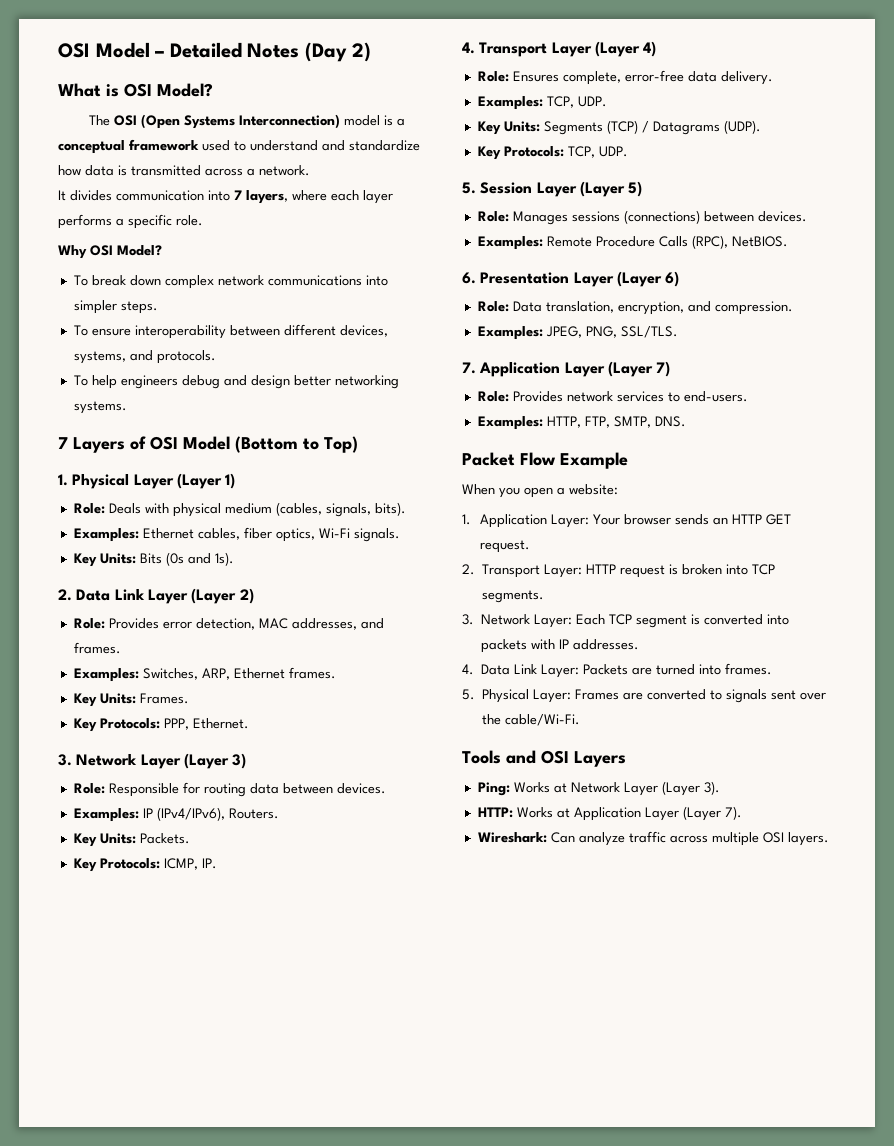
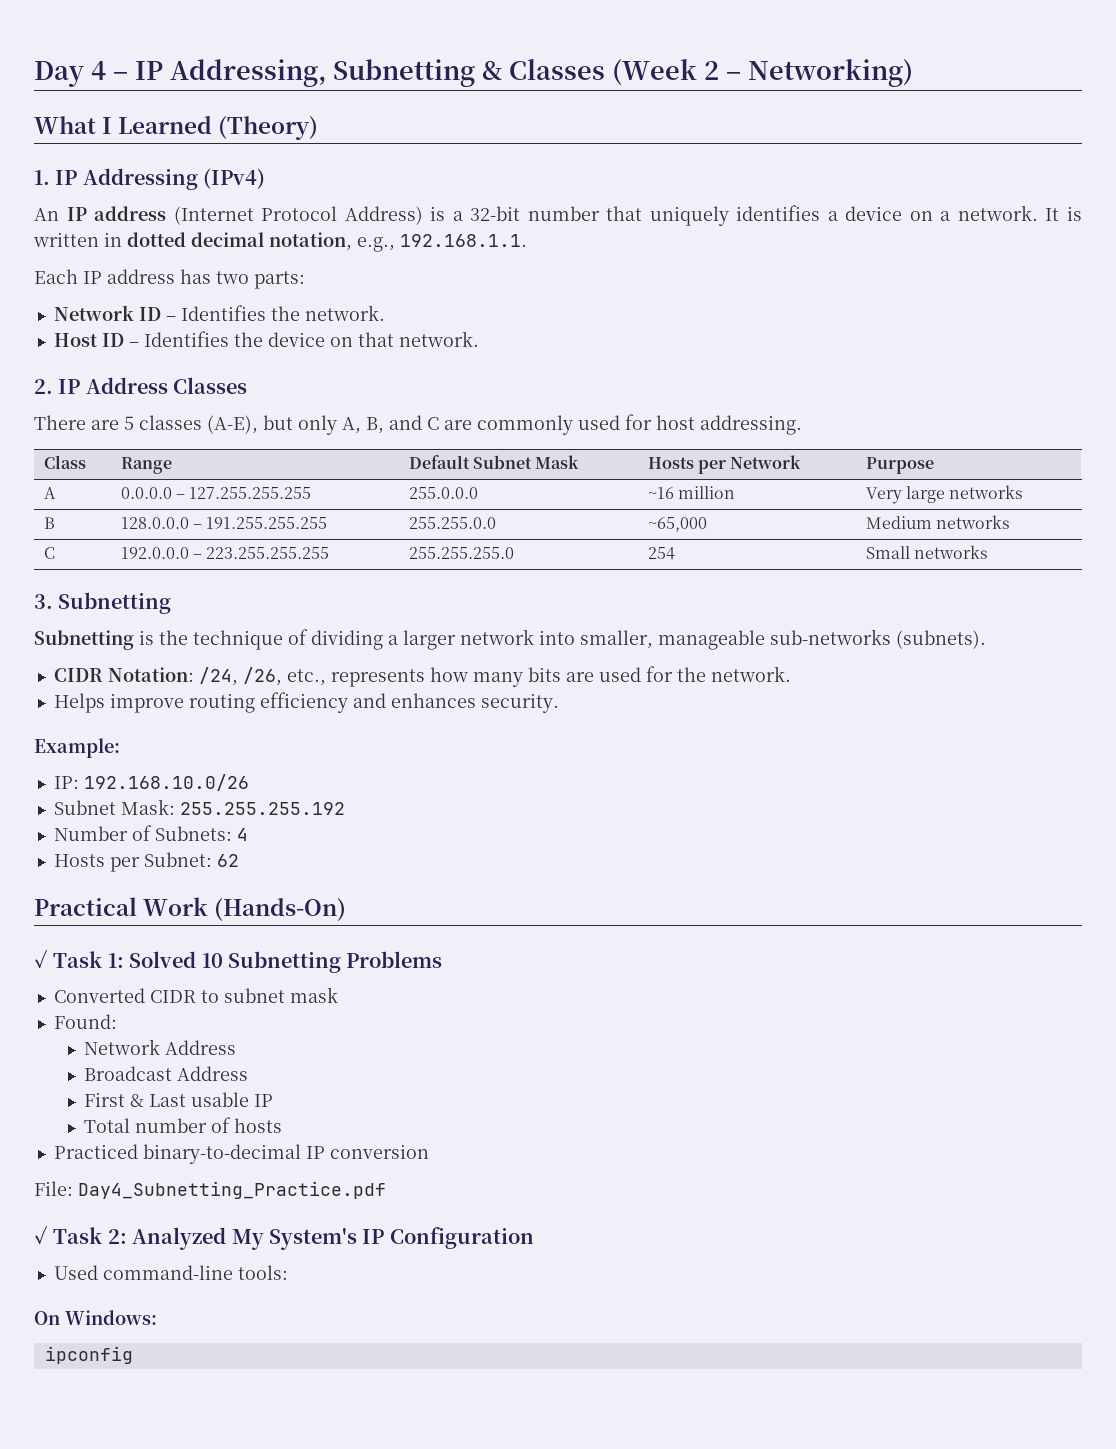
[58,42,372,62] [58,83,213,97] [89,114,406,129] [58,139,420,154] [58,165,310,176] [58,190,393,204] [58,214,203,229] [58,245,162,259] [73,275,388,289] [73,300,158,314] [73,324,388,339] [73,350,216,364] [73,375,399,389] [73,401,127,414] [58,436,358,453] [58,473,236,489] [73,502,406,517] [73,527,400,542] [73,552,234,567] [58,588,254,604] [73,618,384,630] [73,642,121,654] [73,667,336,682] [73,693,189,707] [73,718,249,732] [58,753,247,769] [73,782,386,797] [73,807,279,822] [73,833,190,847] [73,858,217,872] [462,41,657,57] [477,70,773,85] [477,96,607,110] [477,120,761,135] [477,146,628,160] [462,181,643,197] [477,210,807,225] [477,235,788,250] [462,271,680,287] [477,301,793,315] [477,326,678,340] [462,361,671,377] [477,391,748,402] [477,416,686,430] [462,452,628,469] [462,484,618,498] [462,514,791,528] [479,540,530,553] [462,564,776,578] [482,590,545,603] [462,614,790,628] [481,639,640,653] [462,663,773,678] [462,689,827,703] [482,714,581,726] [462,750,626,767] [477,781,720,796] [477,806,742,821] [477,831,829,846] OSI Model – Detailed Notes (Day 2) // What is OSI Model? // The OSI (Open Systems Interconnection) model is a conceptual framework used to understand and standardize how data is transmitted across a network. // It divides communication into 7 layers, where each layer performs a specific role. // Why OSI Model? // To break down complex network communications into simpler steps. // To ensure interoperability between different devices, systems, and protocols. // To help engineers debug and design better networking systems. // 7 Layers of OSI Model (Bottom to Top) // 1. Physical Layer (Layer 1) // Role: Deals with physical medium (cables, signals, bits). // Examples: Ethernet cables, fiber optics, Wi-Fi signals. // Key Units: Bits (0s and 1s). // 2. Data Link Layer (Layer 2) // Role: Provides error detection, MAC addresses, and frames. // Examples: Switches, ARP, Ethernet frames. // Key Units: Frames. // Key Protocols: PPP, Ethernet. // 3. Network Layer (Layer 3) // Role: Responsible for routing data between devices. // Examples: IP (IPv4/IPv6), Routers. // Key Units: Packets. // Key Protocols: ICMP, IP. // 4. Transport Layer (Layer 4) // Role: Ensures complete, error-free data delivery. // Examples: TCP, UDP. // Key Units: Segments (TCP) / Datagrams (UDP). // Key Protocols: TCP, UDP. // 5. Session Layer (Layer 5) // Role: Manages sessions (connections) between devices. // Examples: Remote Procedure Calls (RPC), NetBIOS. // 6. Presentation Layer (Layer 6) // Role: Data translation, encryption, and compression. // Examples: JPEG, PNG, SSL/TLS. // 7. Application Layer (Layer 7) // Role: Provides network services to end-users. // Examples: HTTP, FTP, SMTP, DNS. // Packet Flow Example // When you open a website: // 1. Application Layer: Your browser sends an HTTP GET request. // 2. Transport Layer: HTTP request is broken into TCP segments. // 3. Network Layer: Each TCP segment is converted into packets with IP addresses. // 4. Data Link Layer: Packets are turned into frames. // 5. Physical Layer: Frames are converted to signals sent over the cable/Wi-Fi. // Tools and OSI Layers // Ping: Works at Network Layer (Layer 3). // HTTP: Works at Application Layer (Layer 7). // Wireshark: Can analyze traffic across multiple OSI layers. -> [34,59,913,87] [34,115,319,140] [34,168,266,190] [34,205,1082,226] [33,232,527,252] [34,269,305,289] [53,305,385,321] [53,331,479,347] [34,377,248,394] [34,414,802,435] [43,455,86,469] [120,457,172,474] [408,455,580,469] [647,455,802,474] [865,457,934,474] [43,487,56,499] [120,487,312,499] [408,487,478,499] [647,486,736,499] [865,485,1024,504] [43,517,55,529] [120,517,328,529] [408,517,496,529] [647,517,707,532] [865,515,1011,529] [43,547,55,559] [120,547,330,559] [408,547,514,559] [647,547,675,560] [865,545,989,559] [34,592,172,614] [34,629,986,650] [53,666,791,687] [53,692,559,713] [34,738,120,758] [53,774,249,791] [53,799,345,815] [53,825,248,841] [53,852,239,872] [34,897,347,921] [34,949,443,973] [53,987,338,1003] [53,1014,117,1029] [84,1039,237,1055] [84,1066,249,1081] [84,1092,274,1107] [84,1117,283,1133] [53,1144,429,1164] [34,1181,386,1199] [34,1225,534,1250] [53,1265,288,1280] [34,1310,157,1325] [44,1346,133,1364] Day 4 – IP Addressing, Subnetting & Classes (Week 2 – Networking) // What I Learned (Theory) // 1. IP Addressing (IPv4) // An IP address (Internet Protocol Address) is a 32-bit number that uniquely identifies a device on a network. It is written in dotted decimal notation, e.g., 192.168.1.1. // Each IP address has two parts: // Network ID – Identifies the network. // Host ID – Identifies the device on that network. // 2. IP Address Classes // There are 5 classes (A-E), but only A, B, and C are commonly used for host addressing. // Class | Range | Default Subnet Mask | Hosts per Network | Purpose // A | 0.0.0.0 – 127.255.255.255 | 255.0.0.0 | ~16 million | Very large networks // B | 128.0.0.0 – 191.255.255.255 | 255.255.0.0 | ~65,000 | Medium networks // C | 192.0.0.0 – 223.255.255.255 | 255.255.255.0 | 254 | Small networks // 3. Subnetting // Subnetting is the technique of dividing a larger network into smaller, manageable sub-networks (subnets). // CIDR Notation: /24, /26, etc., represents how many bits are used for the network. // Helps improve routing efficiency and enhances security. // Example: // IP: 192.168.10.0/26 // Subnet Mask: 255.255.255.192 // Number of Subnets: 4 // Hosts per Subnet: 62 // Practical Work (Hands-On) // ✓ Task 1: Solved 10 Subnetting Problems // Converted CIDR to subnet mask // Found: // Network Address // Broadcast Address // First & Last usable IP // Total number of hosts // Practiced binary-to-decimal IP conversion // File: Day4_Subnetting_Practice.pdf // ✓ Task 2: Analyzed My System's IP Configuration // Used command-line tools: // On Windows: // ipconfig

